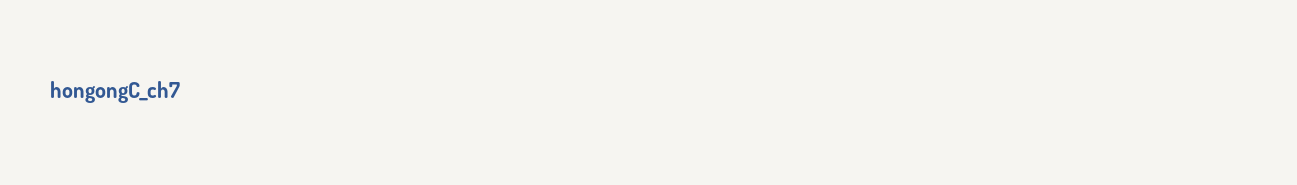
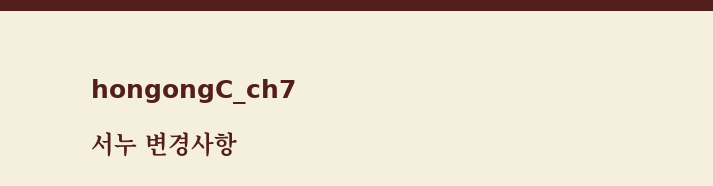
(180, 92) none -> [91,132,237,157] // 서누 변경사항

